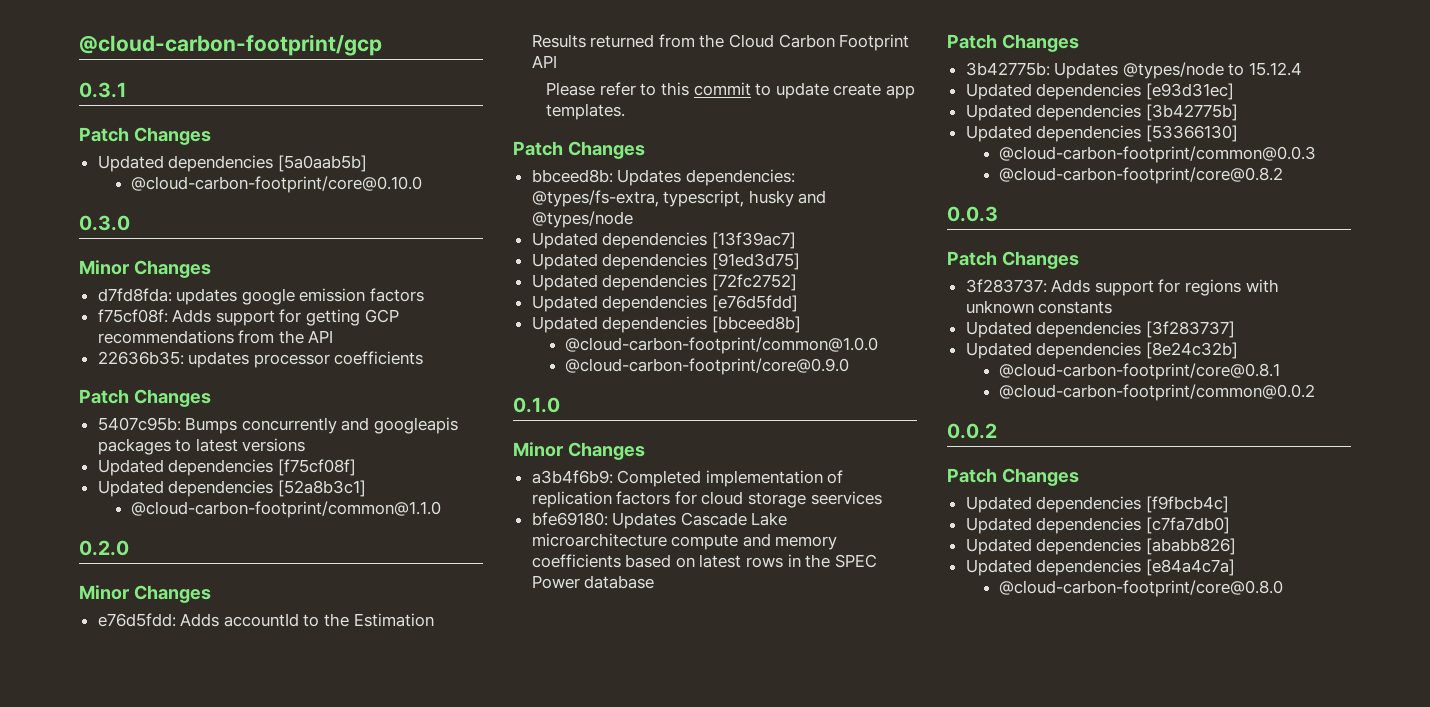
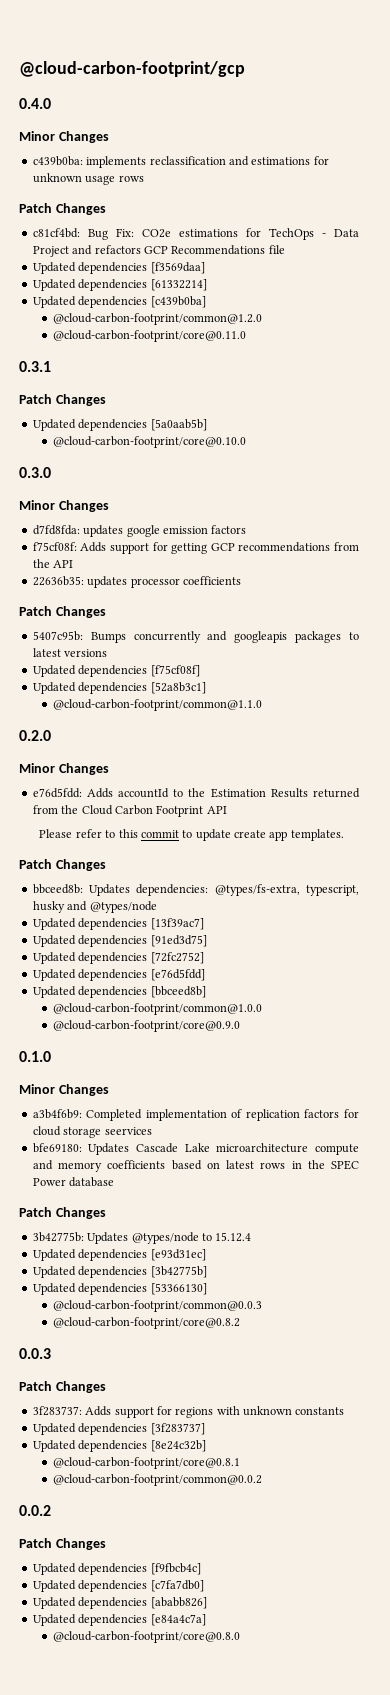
(382, 45) none -> [19,98,51,109] [19,131,109,143] [32,156,329,168] [32,173,144,185] [19,203,106,215] [32,228,359,240] [32,245,285,257] [32,262,205,274] [32,279,207,291] [32,296,206,308] [53,313,263,325] [53,330,247,342] // 0.4.0 // Minor Changes // c439b0ba: implements reclassification and estimations for unknown usage rows // Patch Changes // c81cf4bd: Bug Fix: CO2e estimations for TechOps - Data Project and refactors GCP Recommendations file // Updated dependencies [f3569daa] // Updated dependencies [61332214] // Updated dependencies [c439b0ba] // @cloud-carbon-footprint/common@1.2.0 // @cloud-carbon-footprint/core@0.11.0

